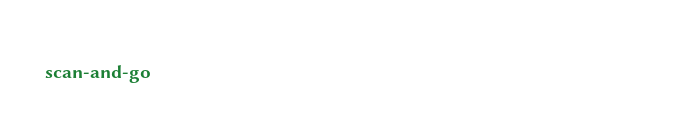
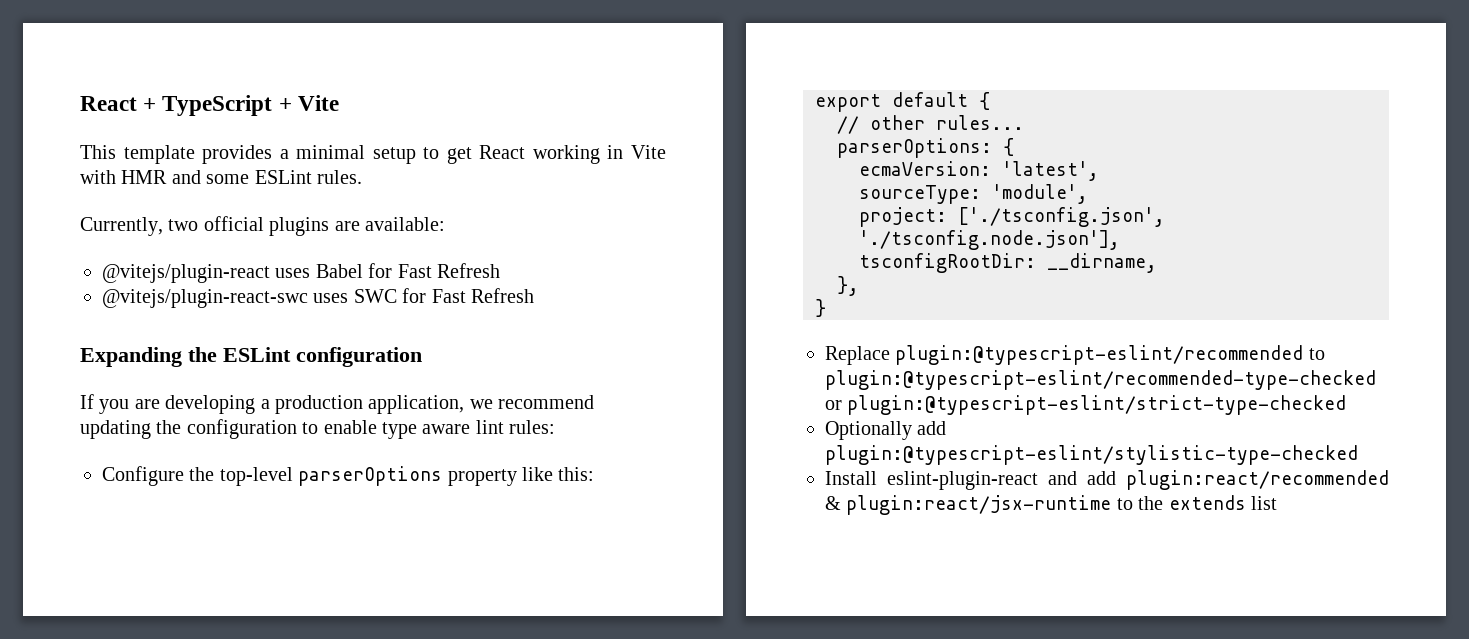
[45,65,151,83] scan-and-go -> [80,95,339,116] [80,145,666,164] [80,170,362,184] [80,216,445,236] [102,263,500,283] [102,288,534,308] [80,347,422,367] [80,394,595,414] [80,419,556,439] [102,466,595,486] [815,92,990,112] [837,115,1024,134] [837,138,1014,158] [859,161,1099,181] [859,184,1088,204] [859,207,1165,227] [859,230,1120,250] [859,253,1157,273] [837,276,859,296] [815,299,826,317] [825,345,1325,365] [825,370,1376,390] [825,395,1347,415] [825,421,947,440] [825,445,1358,465] [825,470,1389,490] [825,495,1277,515] React + TypeScript + Vite // This template provides a minimal setup to get React working in Vite with HMR and some ESLint rules. // Currently, two official plugins are available: // @vitejs/plugin-react uses Babel for Fast Refresh // @vitejs/plugin-react-swc uses SWC for Fast Refresh // Expanding the ESLint configuration // If you are developing a production application, we recommend updating the configuration to enable type aware lint rules: // Configure the top-level parserOptions property like this: // export default { // // other rules... // parserOptions: { // ecmaVersion: 'latest', // sourceType: 'module', // project: ['./tsconfig.json', './tsconfig.node.json'], // tsconfigRootDir: __dirname, // }, // } // Replace plugin:@typescript-eslint/recommended to plugin:@typescript-eslint/recommended-type-checked or plugin:@typescript-eslint/strict-type-checked // Optionally add plugin:@typescript-eslint/stylistic-type-checked // Install eslint-plugin-react and add plugin:react/recommended & plugin:react/jsx-runtime to the extends list

